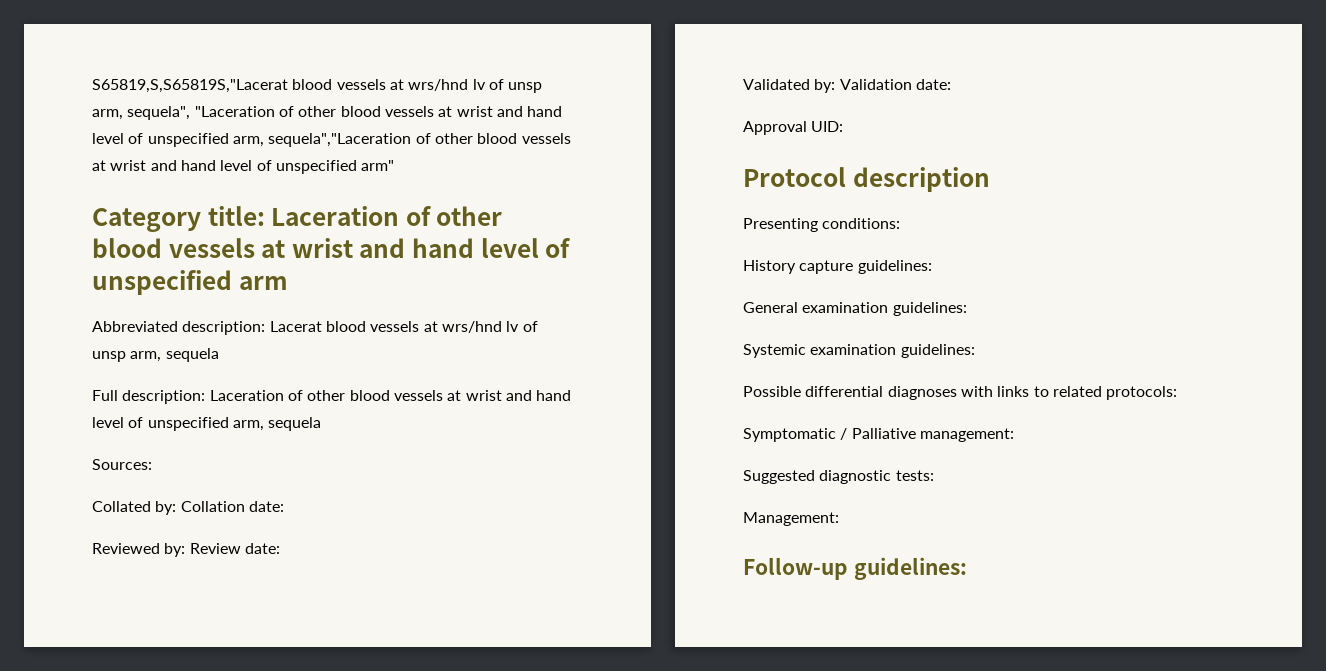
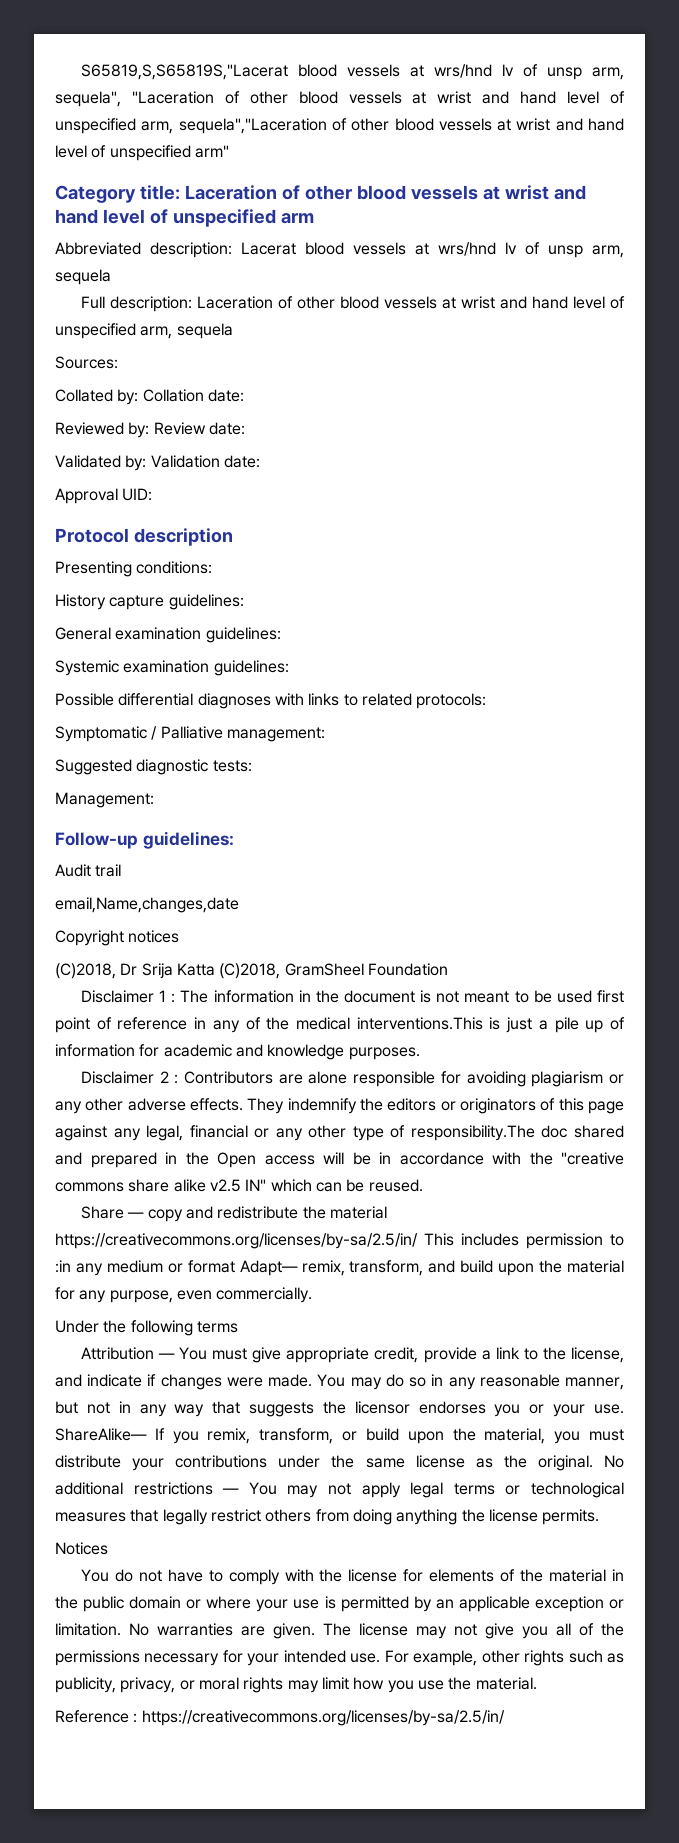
(967, 568) none -> [55,864,122,877] [55,897,239,913] [55,930,180,946] [55,963,448,979] [80,990,624,1003] [55,1017,625,1033] [55,1044,420,1060] [80,1071,624,1087] [55,1098,624,1114] [55,1125,624,1141] [55,1152,624,1168] [55,1179,423,1192] [80,1206,387,1222] [55,1233,624,1249] [55,1260,625,1276] [55,1287,313,1303] [55,1320,238,1336] [80,1347,624,1363] [55,1374,624,1390] [55,1401,625,1417] [55,1428,624,1444] [55,1455,625,1471] [55,1482,625,1498] [55,1509,600,1525] [55,1542,108,1555] [80,1569,624,1585] [55,1596,625,1612] [55,1623,624,1639] [55,1650,624,1666] [55,1677,537,1693] [55,1710,505,1726] // Audit trail // email,Name,changes,date // Copyright notices // (C)2018, Dr Srija Katta (C)2018, GramSheel Foundation // Disclaimer 1 : The information in the document is not meant to be used first point of reference in any of the medical interventions.This is just a pile up of information for academic and knowledge purposes. // Disclaimer 2 : Contributors are alone responsible for avoiding plagiarism or any other adverse effects. They indemnify the editors or originators of this page against any legal, financial or any other type of responsibility.The doc shared and prepared in the Open access will be in accordance with the "creative commons share alike v2.5 IN" which can be reused. // Share — copy and redistribute the material https://creativecommons.org/licenses/by-sa/2.5/in/ This includes permission to :in any medium or format Adapt— remix, transform, and build upon the material for any purpose, even commercially. // Under the following terms // Attribution — You must give appropriate credit, provide a link to the license, and indicate if changes were made. You may do so in any reasonable manner, but not in any way that suggests the licensor endorses you or your use. ShareAlike— If you remix, transform, or build upon the material, you must distribute your contributions under the same license as the original. No additional restrictions — You may not apply legal terms or technological measures that legally restrict others from doing anything the license permits. // Notices // You do not have to comply with the license for elements of the material in the public domain or where your use is permitted by an applicable exception or limitation. No warranties are given. The license may not give you all of the permissions necessary for your intended use. For example, other rights such as publicity, privacy, or moral rights may limit how you use the material. // Reference : https://creativecommons.org/licenses/by-sa/2.5/in/

